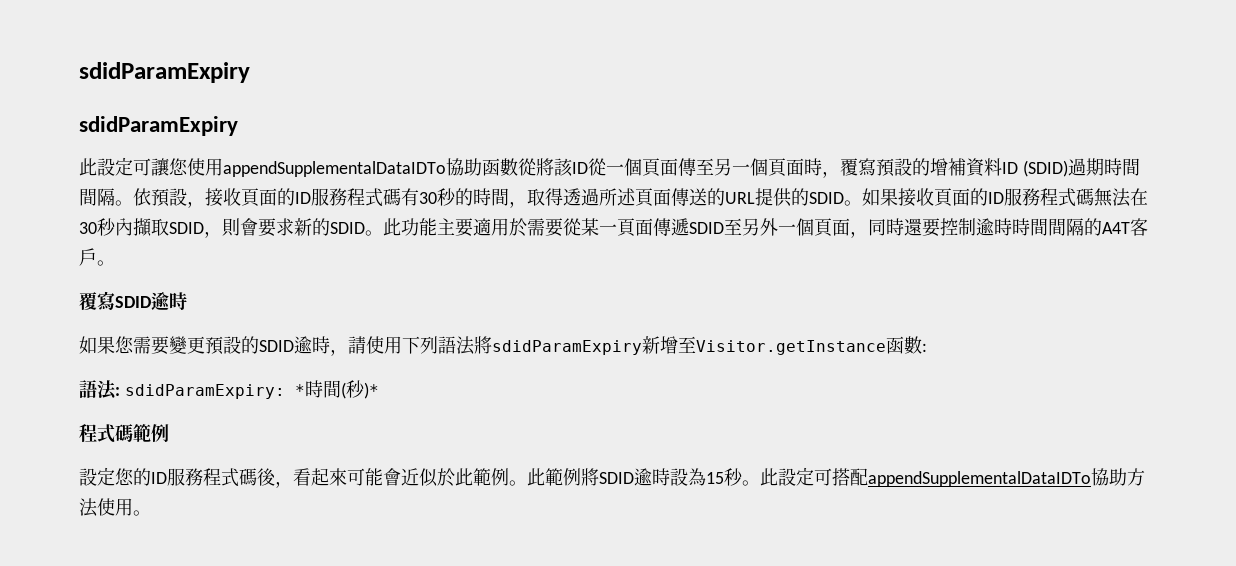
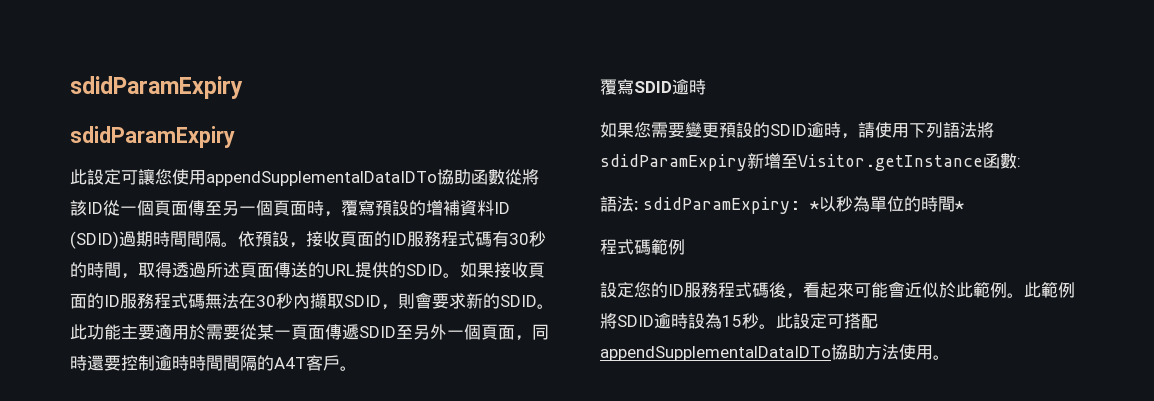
[304,380,379,399] 時間(秒)* -> [818,196,964,212] 以秒為單位的時間*

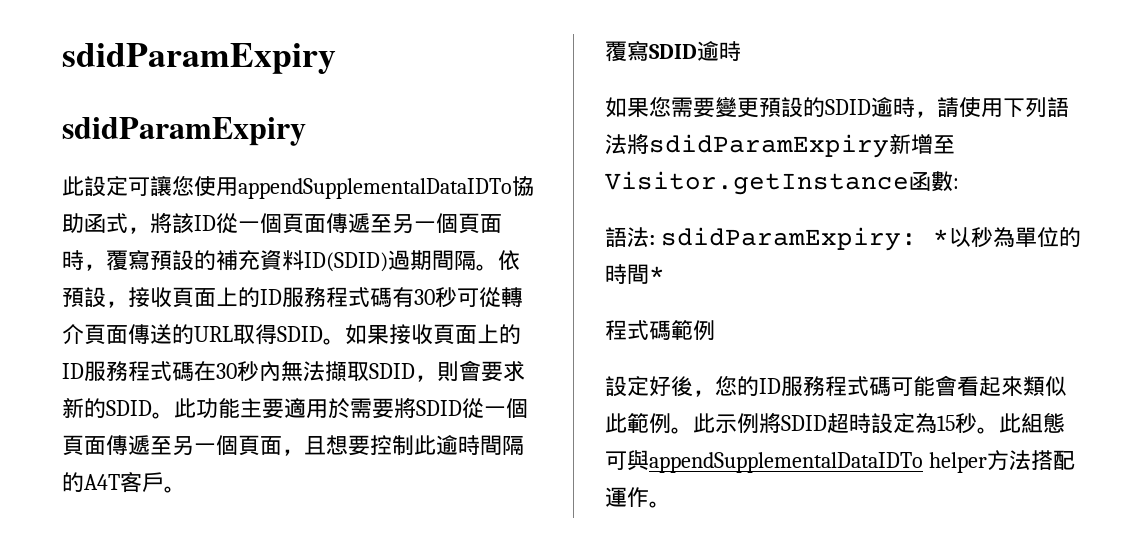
[488,169,522,185] 數從 -> [106,213,150,234] 式，
(205, 208) none -> [348,213,370,233] 遞
[426,200,510,216] [70,231,187,249] 增補資料ID (SDID)過期時間 -> [216,249,432,272] 補充資料ID(SDID)過期
(374, 239) none -> [216,287,238,307] 上
[70,262,240,279] 的時間，取得透過所述 -> [457,287,523,308] [62,324,84,345] 可從轉介
[355,262,406,278] 提供的 -> [233,324,277,345] 取得
[87,293,239,309] 的ID服務程式碼無法 -> [477,324,521,344] [62,361,194,381] 上的ID服務程式碼
(310, 301) none -> [281,361,325,382] 無法
[240,324,549,341] [70,355,223,371] 從某一頁面傳遞SDID至另外一個頁面，同時還要控制逾時時間 -> [394,397,528,419] [62,435,480,456] 將SDID從一個頁面傳遞至另一個頁面，且想要控制此逾時
(634, 290) none -> [649,376,715,397] 好後，
[769,281,956,299] 後，看起來可能會近似於 -> [891,375,1067,397] 可能會看起來類似
[1041,282,1058,298] 範 -> [715,414,737,433] 示
[654,313,705,329] 逾時設 -> [827,413,915,434] 超時設定
[793,313,878,329] [600,344,933,361] 設定可搭配appendSupplementalDataIDTo協助方法使用 -> [1021,412,1065,433] [605,450,1075,473] [605,487,649,507] 組態可與appendSupplementalDataIDTo helper方法搭配運作

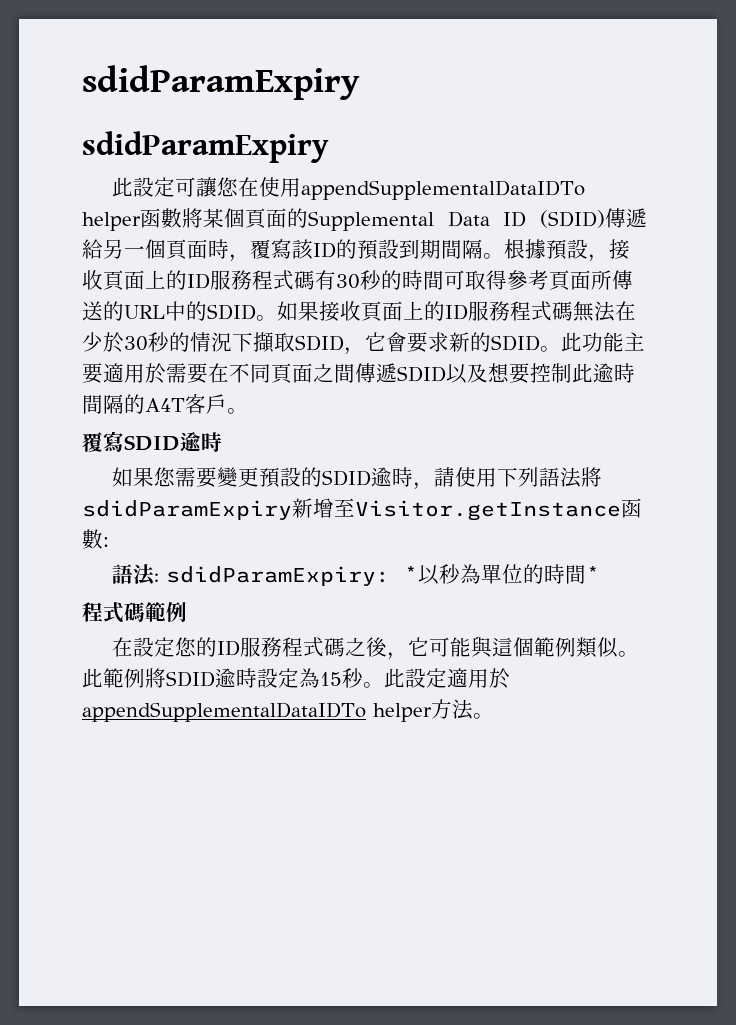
(194, 185) none -> [237,177,259,197] 在
[512,176,534,197] [62,212,392,234] 協助函式，將該ID從一個頁面傳遞至 -> [82,208,647,231] [82,239,103,259] helper函數將某個頁面的Supplemental Data ID (SDID)傳遞給
[150,249,410,272] 預設的補充資料ID(SDID)過 -> [292,239,420,260] 該ID的預設到
[498,250,520,270] 依 -> [504,239,546,259] 根據
[457,287,523,308] [62,324,128,345] 可從轉介頁面 -> [381,270,612,291] 的時間可取得參考頁面所
[233,324,277,345] 取得 -> [165,301,207,321] 中的
[194,361,325,382] 在30秒內無法 -> [573,301,636,322] [82,332,253,353] 無法在少於30秒的情況下
[437,361,459,381] 則 -> [365,332,386,351] 它
[394,397,528,419] [62,435,326,456] 將SDID從一個頁面傳遞至另一個頁面，且 -> [208,363,488,384] 在不同頁面之間傳遞SDID以及
[605,376,715,397] 設定好後， -> [111,637,175,657] 在設定
[891,375,1067,397] [605,412,849,434] 可能會看起來類似此範例。此示例將SDID超 -> [344,636,639,660] [82,668,236,688] 之後，它可能與這個範例類似。此範例將SDID逾
[1021,412,1065,433] [605,450,649,471] 組態可與 -> [405,668,510,689] 設定適用於
[1030,450,1075,470] [605,487,649,507] 搭配運作 -> (473, 709) none

